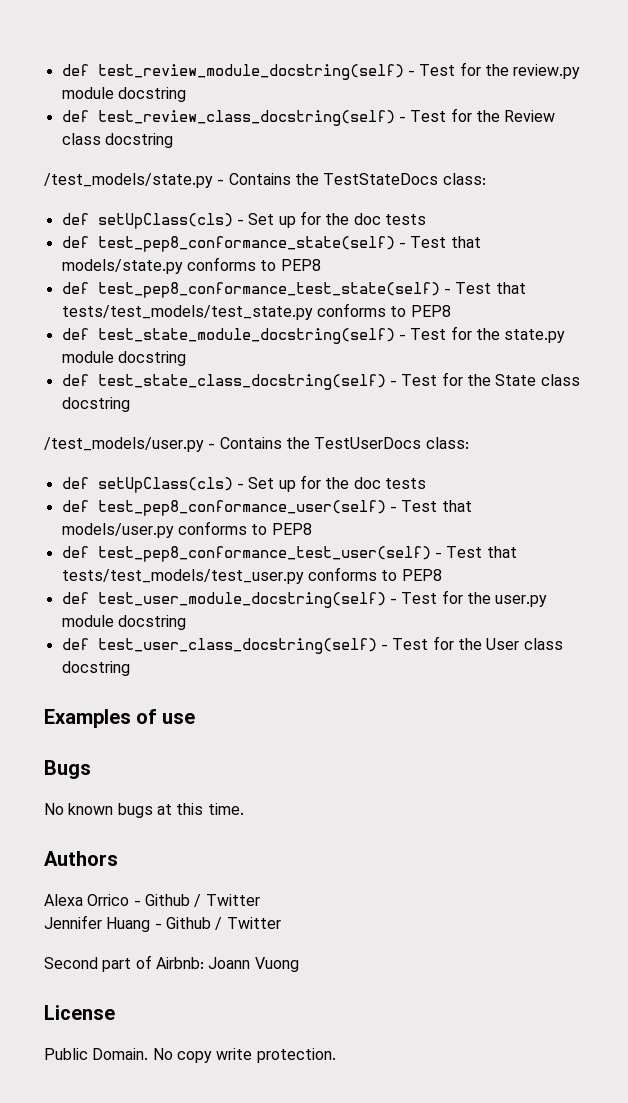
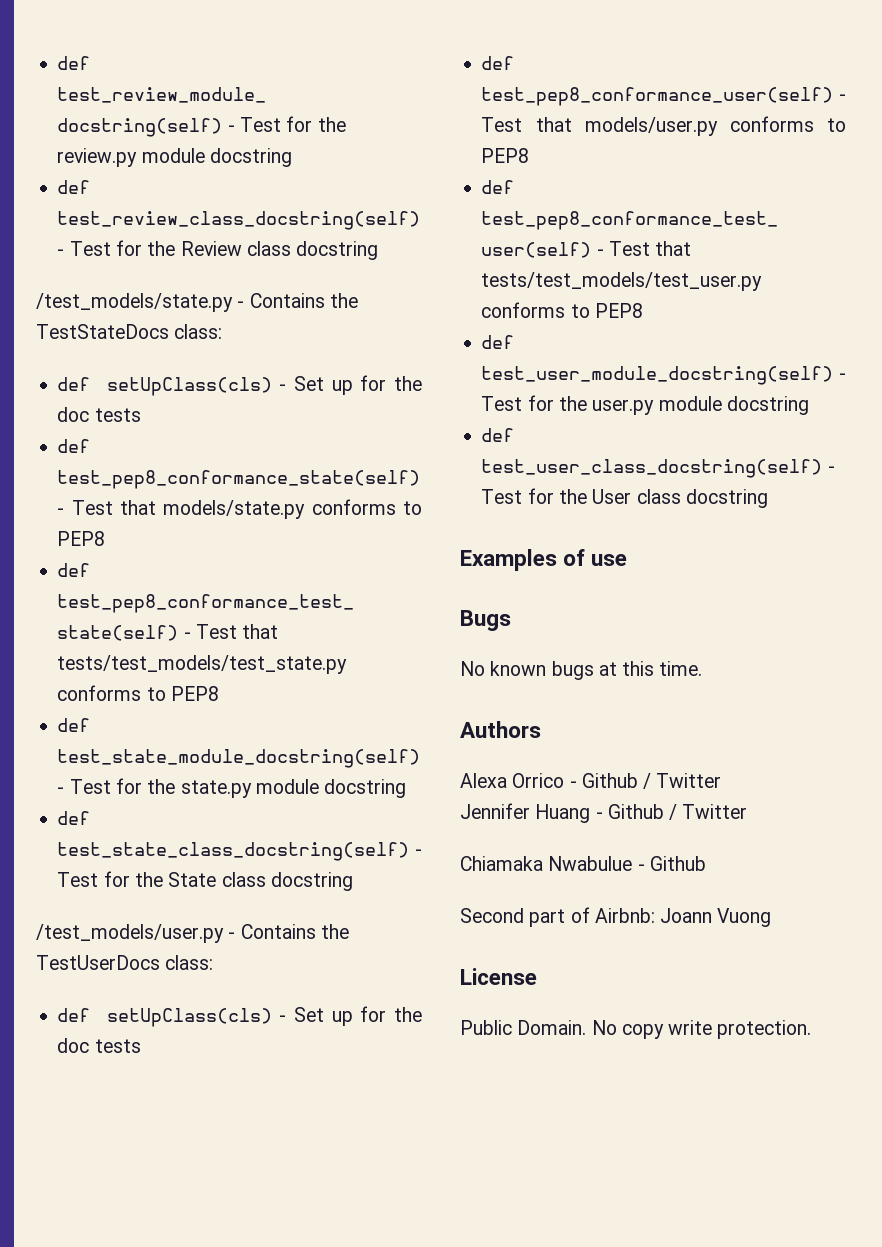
(281, 923) none -> [460,856,706,871] // Chiamaka Nwabulue - Github

